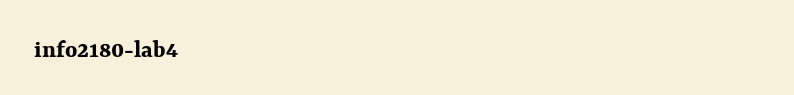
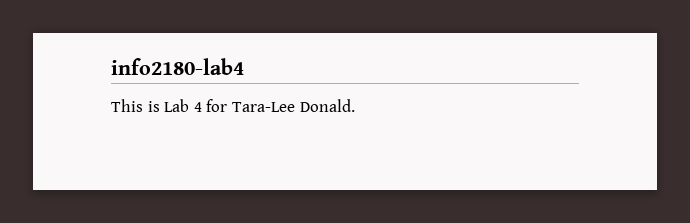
(178, 48) none -> [111,99,355,112] // This is Lab 4 for Tara-Lee Donald.

